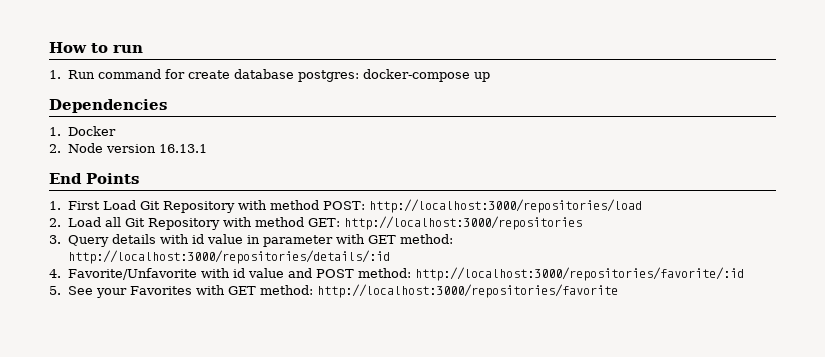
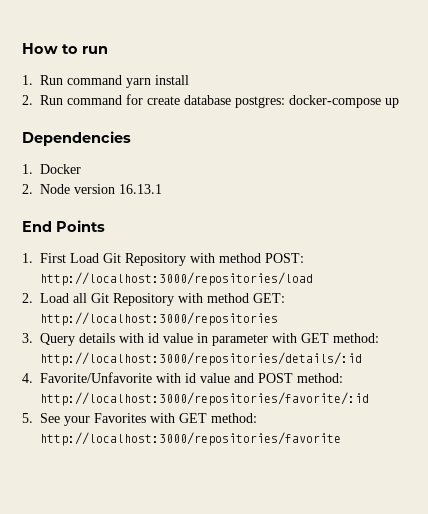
(161, 74) none -> [126,75,189,88] [22,95,122,105] yarn install // 2. Run command

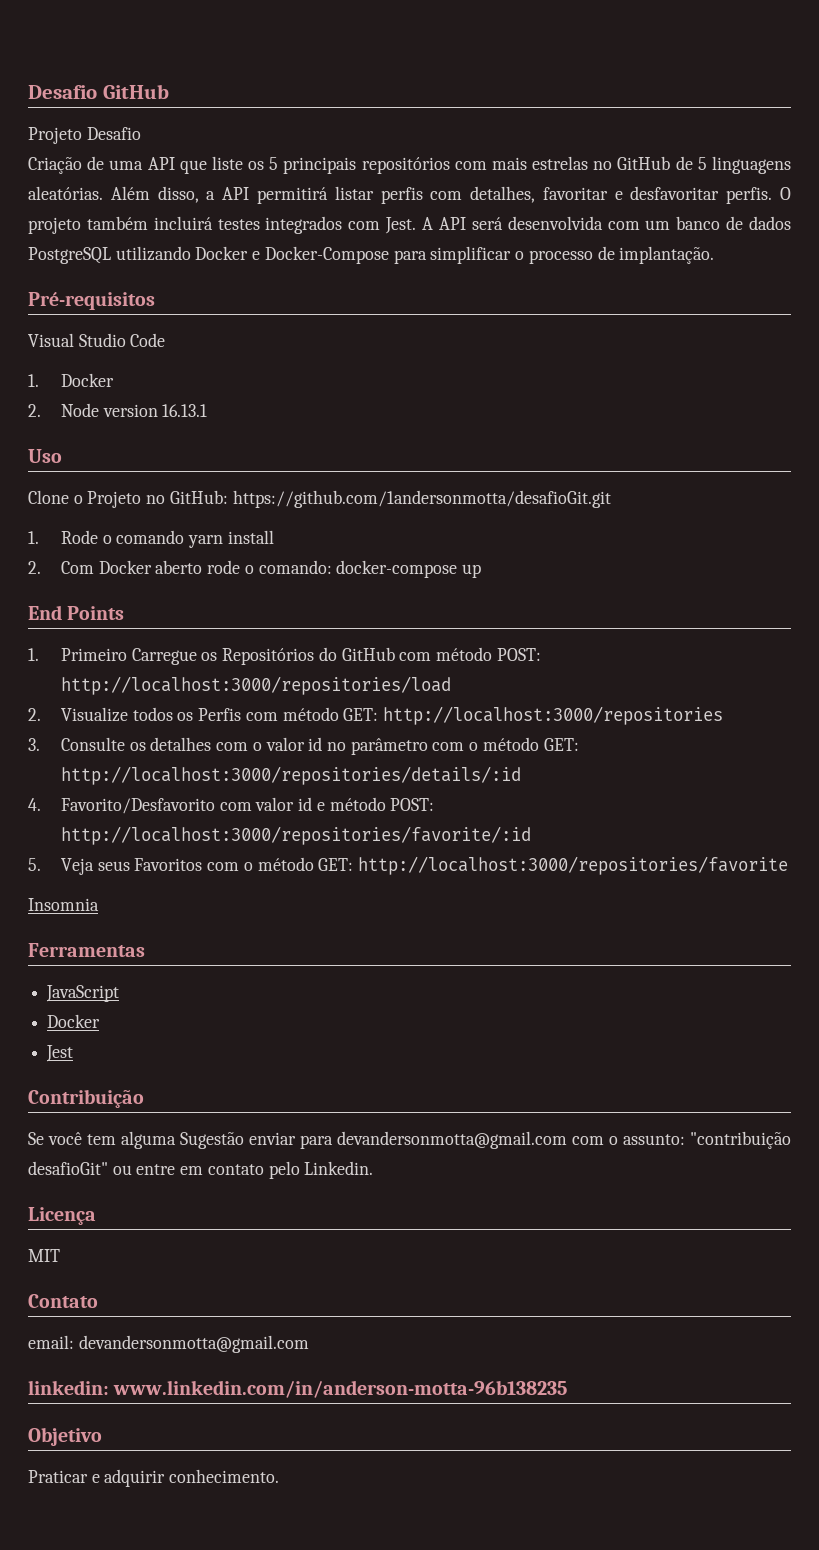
[22,43,108,54] [22,75,189,88] [22,94,399,108] [22,131,131,146] How to run // 1. Run command yarn install // 2. Run command for create database postgres: docker-compose up // Dependencies -> [28,84,169,99] [28,127,141,144] [28,156,791,174] [28,186,792,204] [28,216,792,234] [28,246,715,264] [28,292,155,310] [28,333,166,347] Desafio GitHub // Projeto Desafio // Criação de uma API que liste os 5 principais repositórios com mais estrelas no GitHub de 5 linguagens aleatórias. Além disso, a API permitirá listar perfis com detalhes, favoritar e desfavoritar perfis. O projeto também incluirá testes integrados com Jest. A API será desenvolvida com um banco de dados PostgreSQL utilizando Docker e Docker-Compose para simplificar o processo de implantação. // Pré-requisitos // Visual Studio Code
[22,220,105,232] [22,253,304,266] [40,272,313,286] [22,293,285,306] [40,312,278,326] [22,333,379,346] [40,352,362,366] [22,372,343,383] [40,392,369,406] [22,413,257,426] [40,432,341,446] End Points // 1. First Load Git Repository with method POST: http://localhost:3000/repositories/load // 2. Load all Git Repository with method GET: http://localhost:3000/repositories // 3. Query details with id value in parameter with GET method: http://localhost:3000/repositories/details/:id // 4. Favorite/Unfavorite with id value and POST method: http://localhost:3000/repositories/favorite/:id // 5. See your Favorites with GET method: http://localhost:3000/repositories/favorite -> [28,449,62,463] [28,490,611,508] [28,530,274,548] [28,560,481,578] [28,605,125,620] [28,647,541,665] [60,676,451,695] [28,706,723,725] [28,737,579,755] [60,766,521,785] [28,797,435,814] [60,826,531,845] [28,856,788,875] [28,898,99,911] [28,943,145,957] [46,985,120,1002] [47,1014,101,1028] [46,1045,74,1062] [28,1089,144,1108] [28,1131,791,1149] [28,1161,374,1179] [28,1207,96,1225] [28,1249,60,1262] [28,1294,98,1308] [28,1335,309,1353] [28,1380,568,1398] [28,1427,102,1446] [28,1469,280,1487] Uso // Clone o Projeto no GitHub: https://github.com/1andersonmotta/desafioGit.git // 1. Rode o comando yarn install // 2. Com Docker aberto rode o comando: docker-compose up // End Points // 1. Primeiro Carregue os Repositórios do GitHub com método POST: http://localhost:3000/repositories/load // 2. Visualize todos os Perfis com método GET: http://localhost:3000/repositories // 3. Consulte os detalhes com o valor id no parâmetro com o método GET: http://localhost:3000/repositories/details/:id // 4. Favorito/Desfavorito com valor id e método POST: http://localhost:3000/repositories/favorite/:id // 5. Veja seus Favoritos com o método GET: http://localhost:3000/repositories/favorite // Insomnia // Ferramentas // JavaScript // Docker // Jest // Contribuição // Se você tem alguma Sugestão enviar para devandersonmotta@gmail.com com o assunto: "contribuição desafioGit" ou entre em contato pelo Linkedin. // Licença // MIT // Contato // email: devandersonmotta@gmail.com // linkedin: www.linkedin.com/in/anderson-motta-96b138235 // Objetivo // Praticar e adquirir conhecimento.

